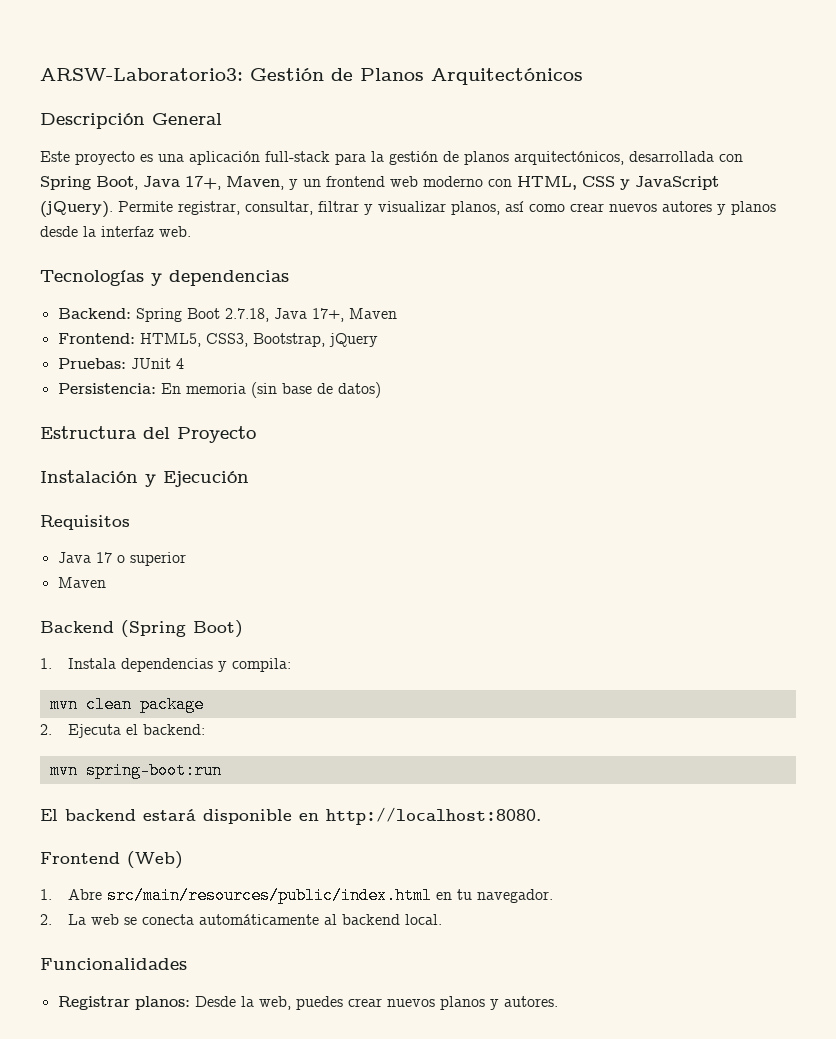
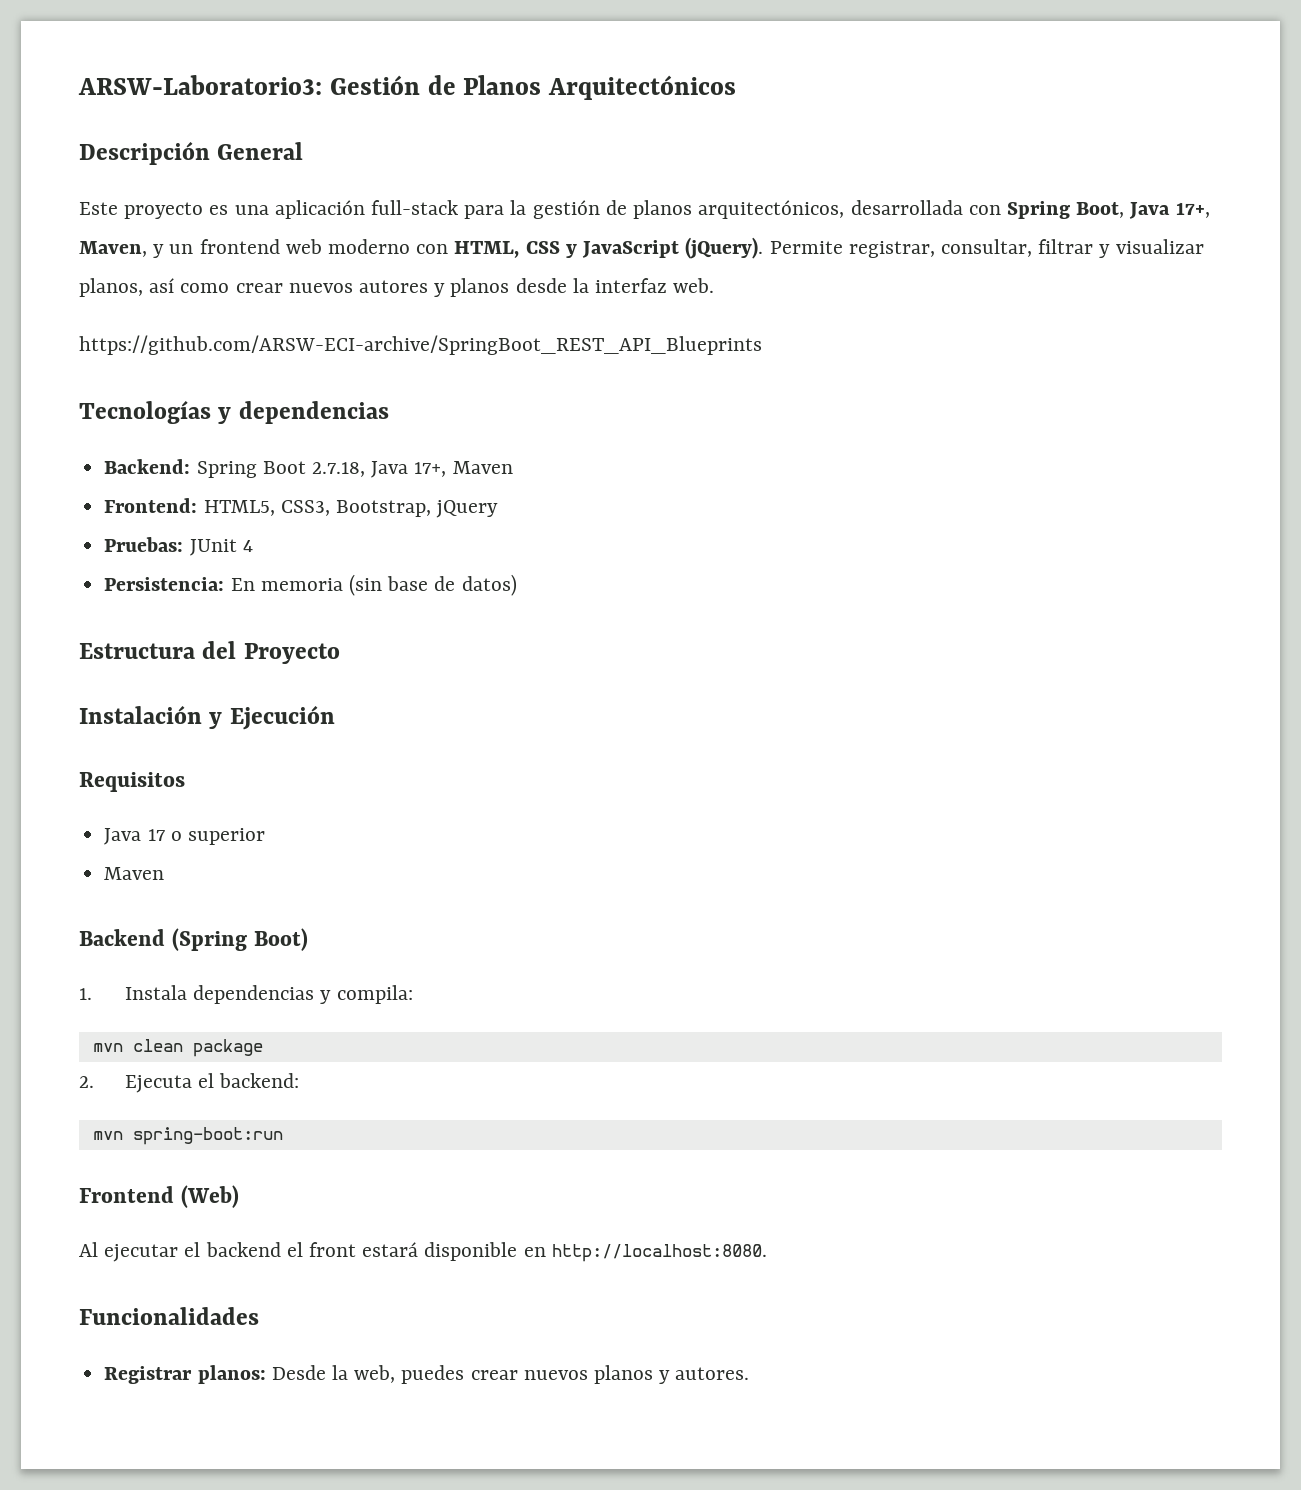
(191, 231) none -> [79,335,762,355] // https://github.com/ARSW-ECI-archive/SpringBoot_REST_API_Blueprints
[40,807,541,825] [40,851,183,869] [40,887,554,904] [40,914,443,925] El backend estará disponible en http://localhost:8080. // Frontend (Web) // 1. Abre src/main/resources/public/index.html en tu navegador. // 2. La web se conecta automáticamente al backend local. -> [79,1185,239,1208] [79,1242,767,1262] Frontend (Web) // Al ejecutar el backend el front estará disponible en http://localhost:8080.

